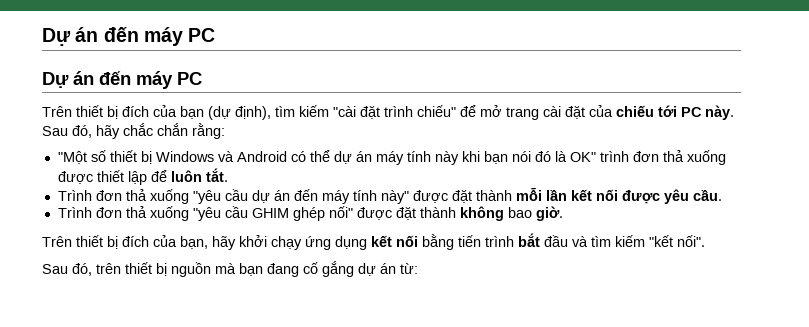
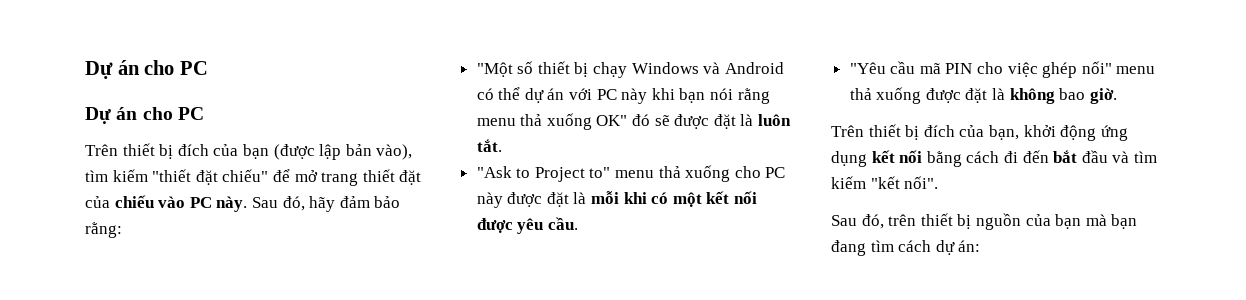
[42,27,183,46] Dự án đến máy -> [85,60,175,79] Dự án cho
[99,71,173,89] đến máy -> [142,107,173,120] cho
[208,105,413,120] (dự định), tìm kiếm "cài đặt trình -> [273,144,413,160] [85,169,218,185] (được lập bản vào), tìm kiếm "thiết đặt
[543,106,561,117] cài -> [362,169,395,182] thiết
[658,105,677,117] tới -> [158,196,186,208] vào
[123,123,188,136] chắc chắn -> [339,196,401,208] đảm bảo
(152, 157) none -> [593,62,628,78] chạy
[375,151,431,165] máy tính -> [569,88,617,100] với PC
[534,150,726,165] [57,168,228,185] [57,187,567,204] đó là OK" trình đơn thả xuống được thiết lập để luôn tắt. // Trình đơn thả xuống "yêu cầu dự án đến máy tính này" được đặt thành mỗi lần -> [737,88,770,104] [476,113,792,130] [476,139,502,152] [476,165,786,182] [476,191,702,208] rằng menu thả xuống OK" đó sẽ được đặt là luôn tắt. // "Ask to Project to" menu thả xuống cho PC này được đặt là mỗi khi có một
[57,206,456,221] Trình đơn thả xuống "yêu cầu GHIM ghép nối" được đặt thành -> [849,61,1156,78] [849,87,1006,104] "Yêu cầu mã PIN cho việc ghép nối" menu thả xuống được đặt là
[212,235,302,250] hãy khởi chạy -> [1023,125,1097,141] khởi động
[458,235,514,247] tiến trình -> [966,150,1049,163] cách đi đến
(211, 269) none -> [1025,214,1082,229] của bạn
[303,261,418,277] cố gắng dự án từ: -> [870,240,981,255] tìm cách dự án:

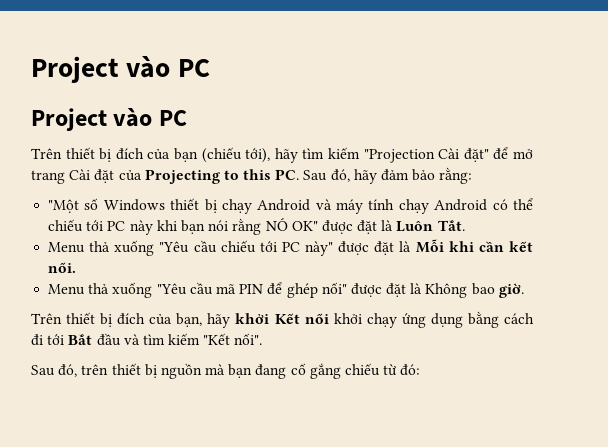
[85,60,208,79] [85,107,173,124] Dự án cho PC // Dự án cho -> [31,56,210,83] [31,108,153,131] Project vào PC // Project vào
[273,144,413,160] [85,169,269,185] (được lập bản vào), tìm kiếm "thiết đặt chiếu" -> [201,147,489,163] (chiếu tới), hãy tìm kiếm "Projection Cài đặt"
[362,169,395,182] thiết -> [69,169,91,180] Cài
[114,195,248,212] chiếu vào PC này. -> [144,169,300,184] Projecting to this PC.
(534, 67) none -> [103,199,165,211] Windows
[631,62,784,74] [476,87,593,103] Windows và Android có thể dự án với -> [257,198,533,214] [48,219,104,232] Android và máy tính chạy Android có thể chiếu tới
[476,113,792,130] [476,139,502,152] [476,165,786,182] [476,191,758,208] [476,217,578,234] [849,61,1156,78] [849,87,1055,104] menu thả xuống OK" đó sẽ được đặt là luôn tắt. // "Ask to Project to" menu thả xuống cho PC này được đặt là mỗi khi có một kết nối được yêu cầu. // "Yêu cầu mã PIN cho việc ghép nối" menu thả xuống được đặt là không -> [265,218,465,234] [48,239,533,256] [48,262,77,273] [48,282,468,298] NÓ OK" được đặt là Luôn Tắt. // Menu thả xuống "Yêu cầu chiếu tới PC này" được đặt là Mỗi khi cần kết nối. // Menu thả xuống "Yêu cầu mã PIN để ghép nối" được đặt là Không
[1023,125,1128,141] [831,150,923,167] khởi động ứng dụng kết nối -> [207,313,463,328] hãy khởi Kết nối khởi chạy ứng dụng
[1022,150,1078,163] đến bắt -> [47,333,93,345] tới Bắt
[870,176,900,189] "kết -> [203,333,231,345] "Kết
[1025,214,1082,229] của bạn -> (202, 371) none
[870,240,981,255] tìm cách dự án: -> [290,363,421,379] cố gắng chiếu từ đó:

